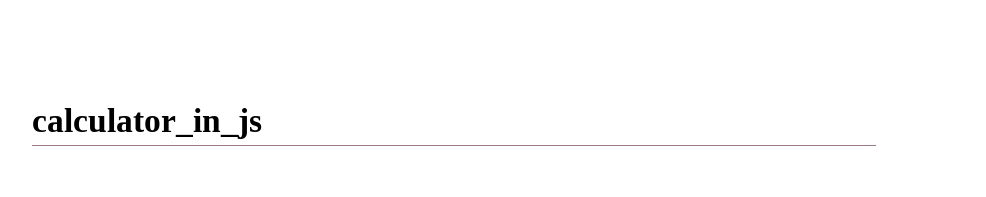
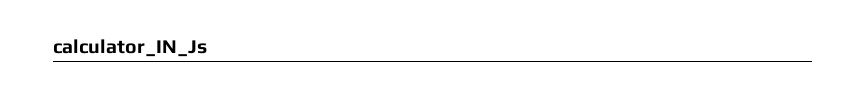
[32,108,262,139] calculator_in_js -> [53,39,207,57] calculator_IN_Js

